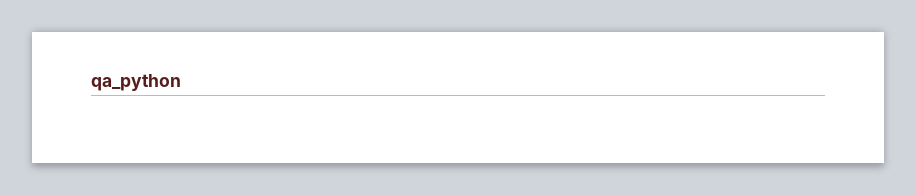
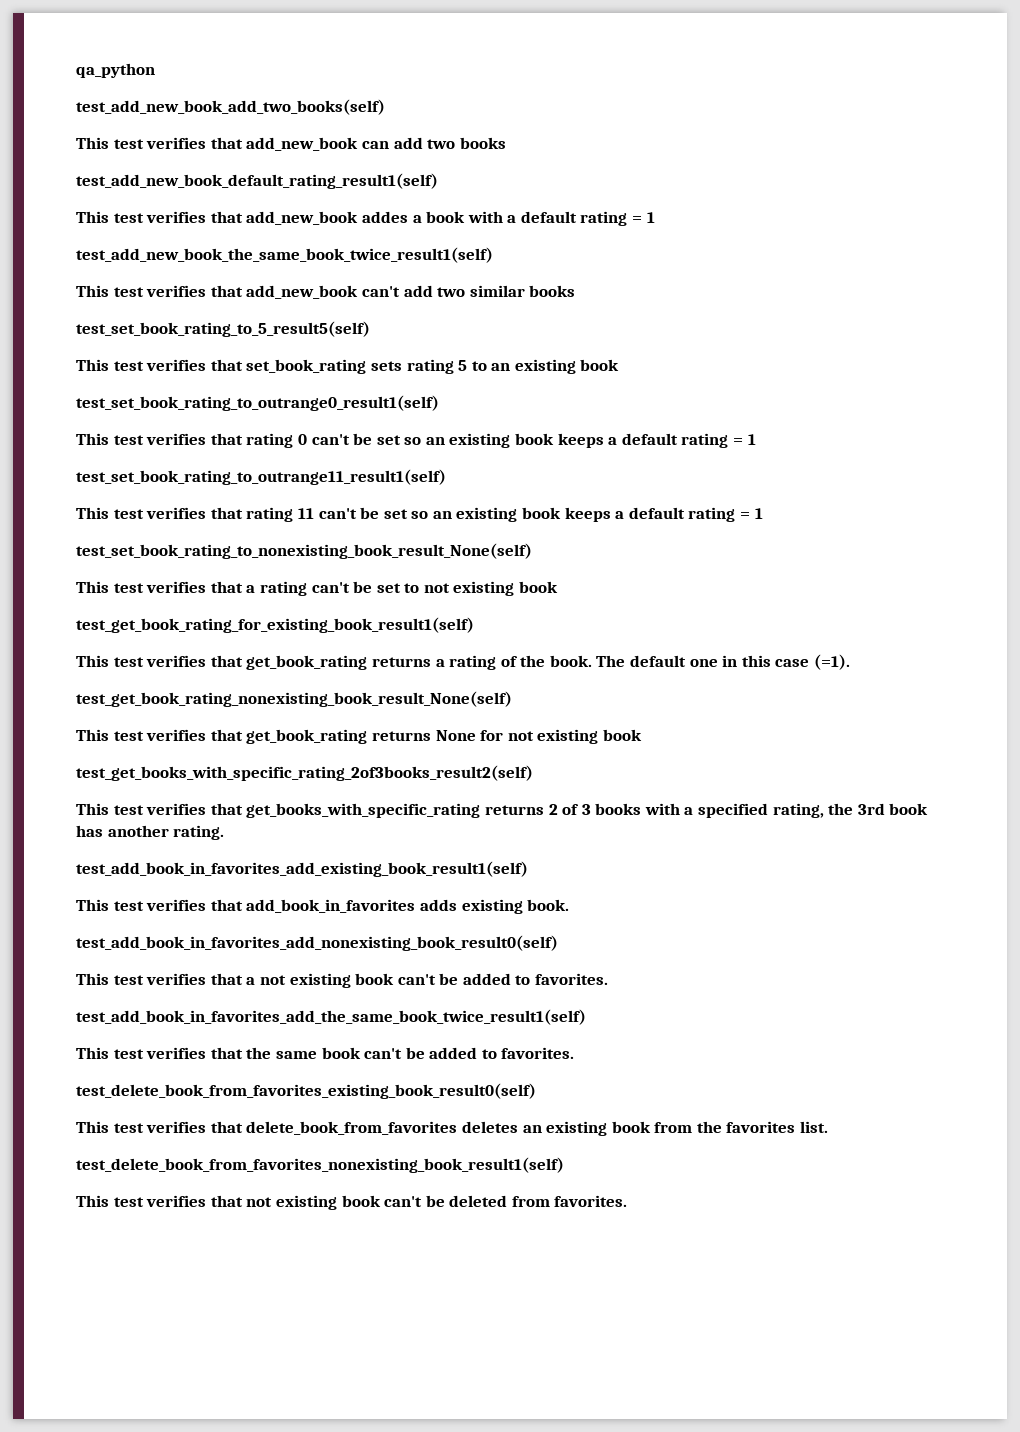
(181, 82) none -> [76,99,385,115] [76,137,506,151] [76,173,438,189] [76,211,655,226] [76,247,493,263] [76,285,576,299] [76,321,370,337] [76,359,620,374] [76,395,439,411] [76,433,756,448] [76,469,446,485] [76,507,763,522] [76,543,532,559] [76,581,559,596] [76,617,474,633] [76,654,851,670] [76,691,512,707] [76,729,642,744] [76,765,533,781] [76,803,929,818] [76,825,225,840] [76,861,528,877] [76,899,570,914] [76,935,558,951] [76,973,609,988] [76,1009,586,1025] [76,1047,575,1059] [76,1083,536,1099] [76,1121,829,1136] [76,1157,564,1173] [76,1195,628,1210] // test_add_new_book_add_two_books(self) // This test verifies that add_new_book can add two books // test_add_new_book_default_rating_result1(self) // This test verifies that add_new_book addes a book with a default rating = 1 // test_add_new_book_the_same_book_twice_result1(self) // This test verifies that add_new_book can't add two similar books // test_set_book_rating_to_5_result5(self) // This test verifies that set_book_rating sets rating 5 to an existing book // test_set_book_rating_to_outrange0_result1(self) // This test verifies that rating 0 can't be set so an existing book keeps a default rating = 1 // test_set_book_rating_to_outrange11_result1(self) // This test verifies that rating 11 can't be set so an existing book keeps a default rating = 1 // test_set_book_rating_to_nonexisting_book_result_None(self) // This test verifies that a rating can't be set to not existing book // test_get_book_rating_for_existing_book_result1(self) // This test verifies that get_book_rating returns a rating of the book. The default one in this case (=1). // test_get_book_rating_nonexisting_book_result_None(self) // This test verifies that get_book_rating returns None for not existing book // test_get_books_with_specific_rating_2of3books_result2(self) // This test verifies that get_books_with_specific_rating returns 2 of 3 books with a specified rating, the 3rd book has another rating. // test_add_book_in_favorites_add_existing_book_result1(self) // This test verifies that add_book_in_favorites adds existing book. // test_add_book_in_favorites_add_nonexisting_book_result0(self) // This test verifies that a not existing book can't be added to favorites. // test_add_book_in_favorites_add_the_same_book_twice_result1(self) // This test verifies that the same book can't be added to favorites. // test_delete_book_from_favorites_existing_book_result0(self) // This test verifies that delete_book_from_favorites deletes an existing book from the favorites list. // test_delete_book_from_favorites_nonexisting_book_result1(self) // This test verifies that not existing book can't be deleted from favorites.

